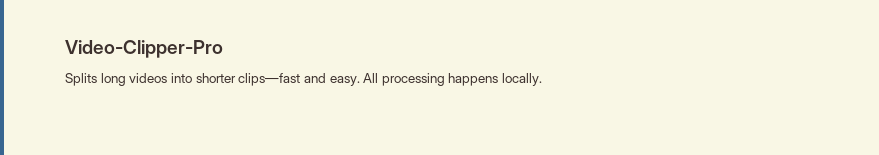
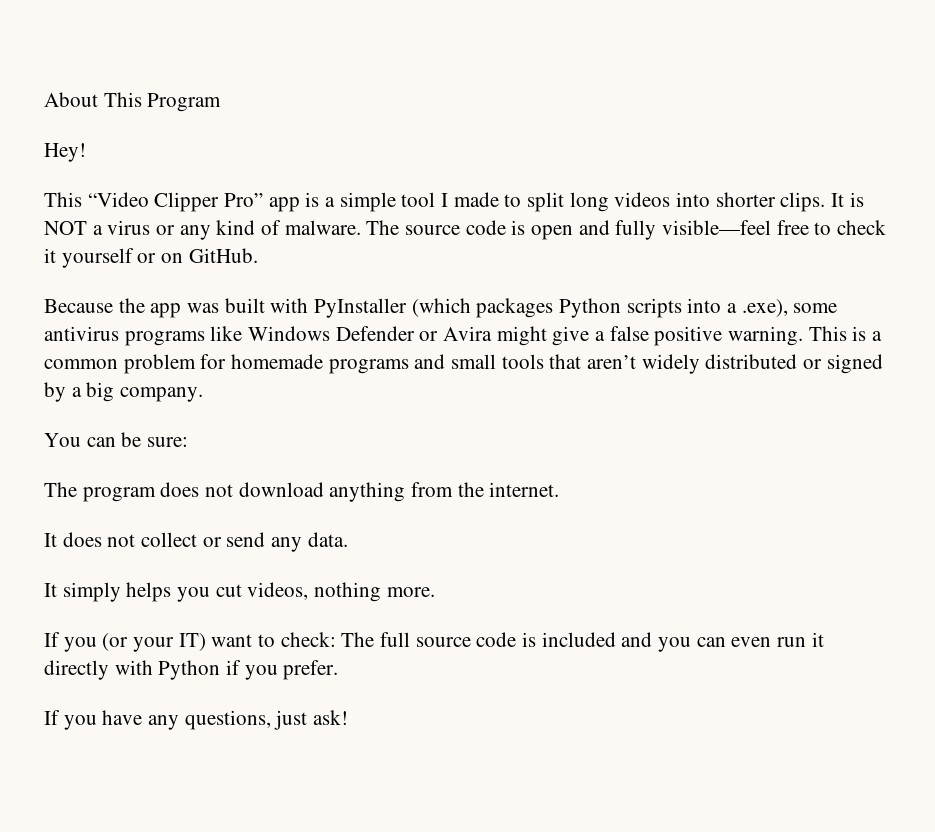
[65,40,223,58] [65,73,543,86] Video-Clipper-Pro // Splits long videos into shorter clips—fast and easy. All processing happens locally. -> [44,92,222,112] [44,143,86,162] [44,192,864,212] [44,220,887,240] [44,248,258,268] [44,298,838,318] [44,326,883,346] [44,354,883,374] [44,382,204,402] [44,432,189,447] [44,482,560,502] [44,532,348,552] [44,582,435,602] [44,632,824,652] [44,660,339,680] [44,710,349,730] About This Program // Hey! // This “Video Clipper Pro” app is a simple tool I made to split long videos into shorter clips. It is NOT a virus or any kind of malware. The source code is open and fully visible—feel free to check it yourself or on GitHub. // Because the app was built with PyInstaller (which packages Python scripts into a .exe), some antivirus programs like Windows Defender or Avira might give a false positive warning. This is a common problem for homemade programs and small tools that aren’t widely distributed or signed by a big company. // You can be sure: // The program does not download anything from the internet. // It does not collect or send any data. // It simply helps you cut videos, nothing more. // If you (or your IT) want to check: The full source code is included and you can even run it directly with Python if you prefer. // If you have any questions, just ask!

